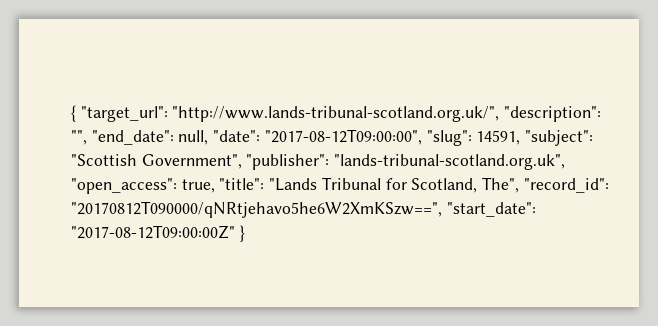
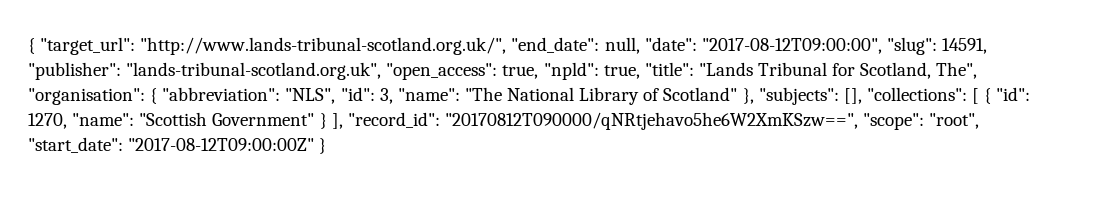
[504,106,602,122] [71,130,87,145] "description": "", -> (507, 46) none
[525,130,594,146] [71,154,242,169] "subject": "Scottish Government", -> (988, 46) none
(215, 186) none -> [543,62,640,80] "npld": true,
[523,178,609,193] [71,201,442,218] "record_id": "20170812T090000/qNRtjehavo5he6W2XmKSzw==", -> [28,87,1031,105] [28,112,980,130] "organisation": { "abbreviation": "NLS", "id": 3, "name": "The National Library of Scotland" }, "subjects": [], "collections": [ { "id": 1270, "name": "Scottish Government" } ], "record_id": "20170812T090000/qNRtjehavo5he6W2XmKSzw==", "scope": "root",

